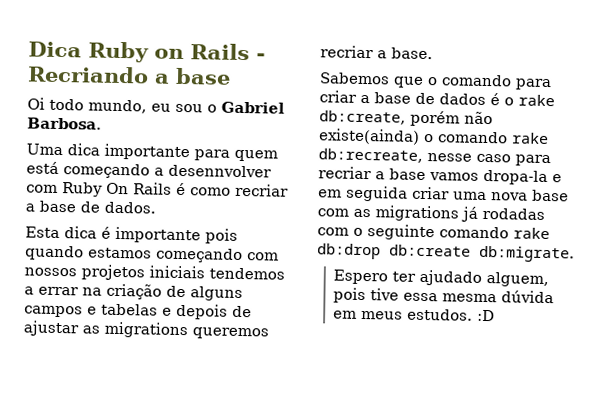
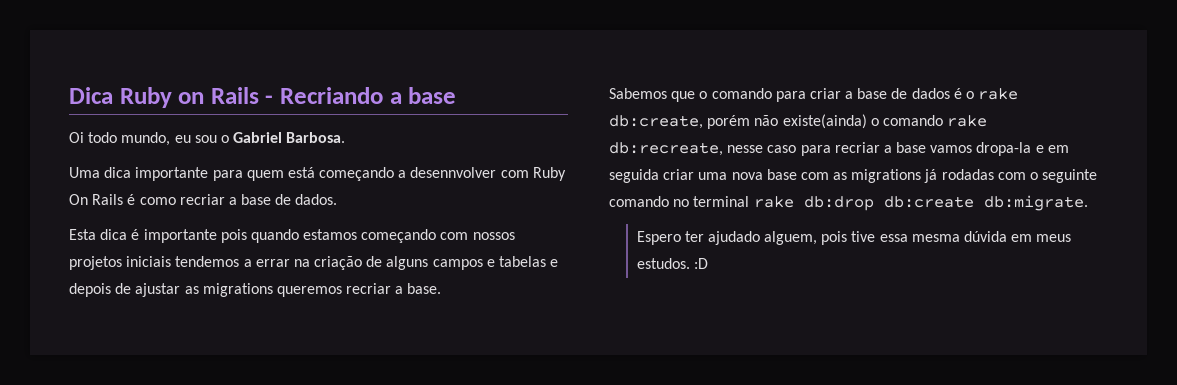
(509, 232) none -> [673,196,750,207] no terminal

